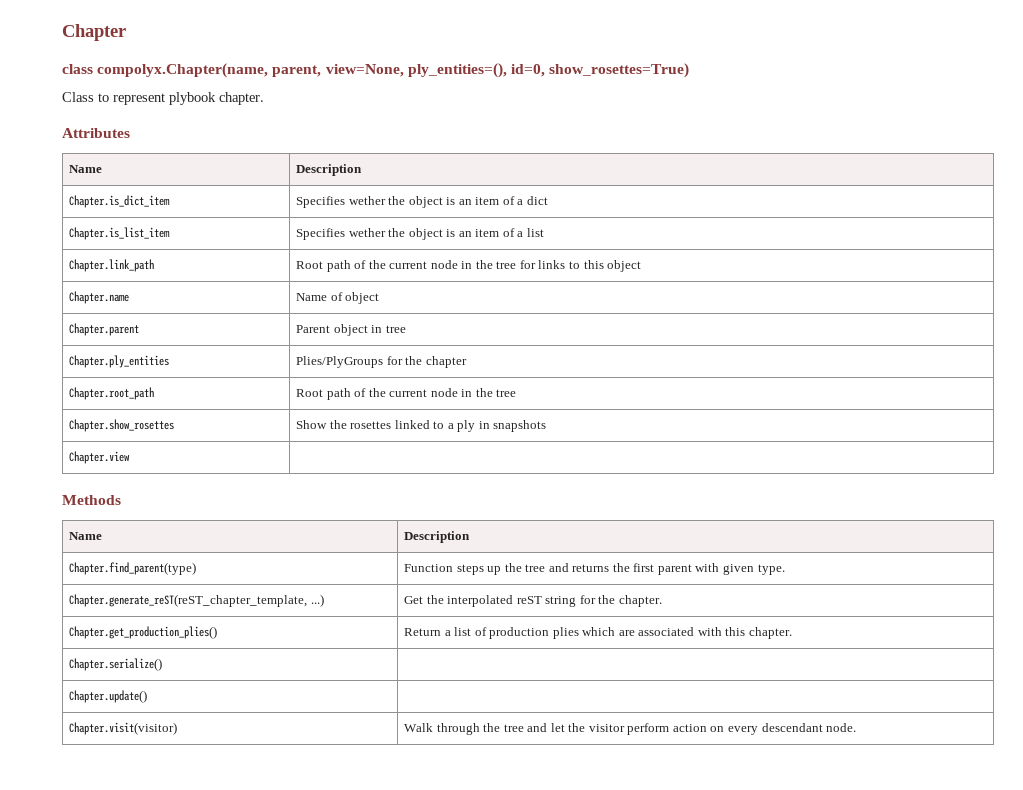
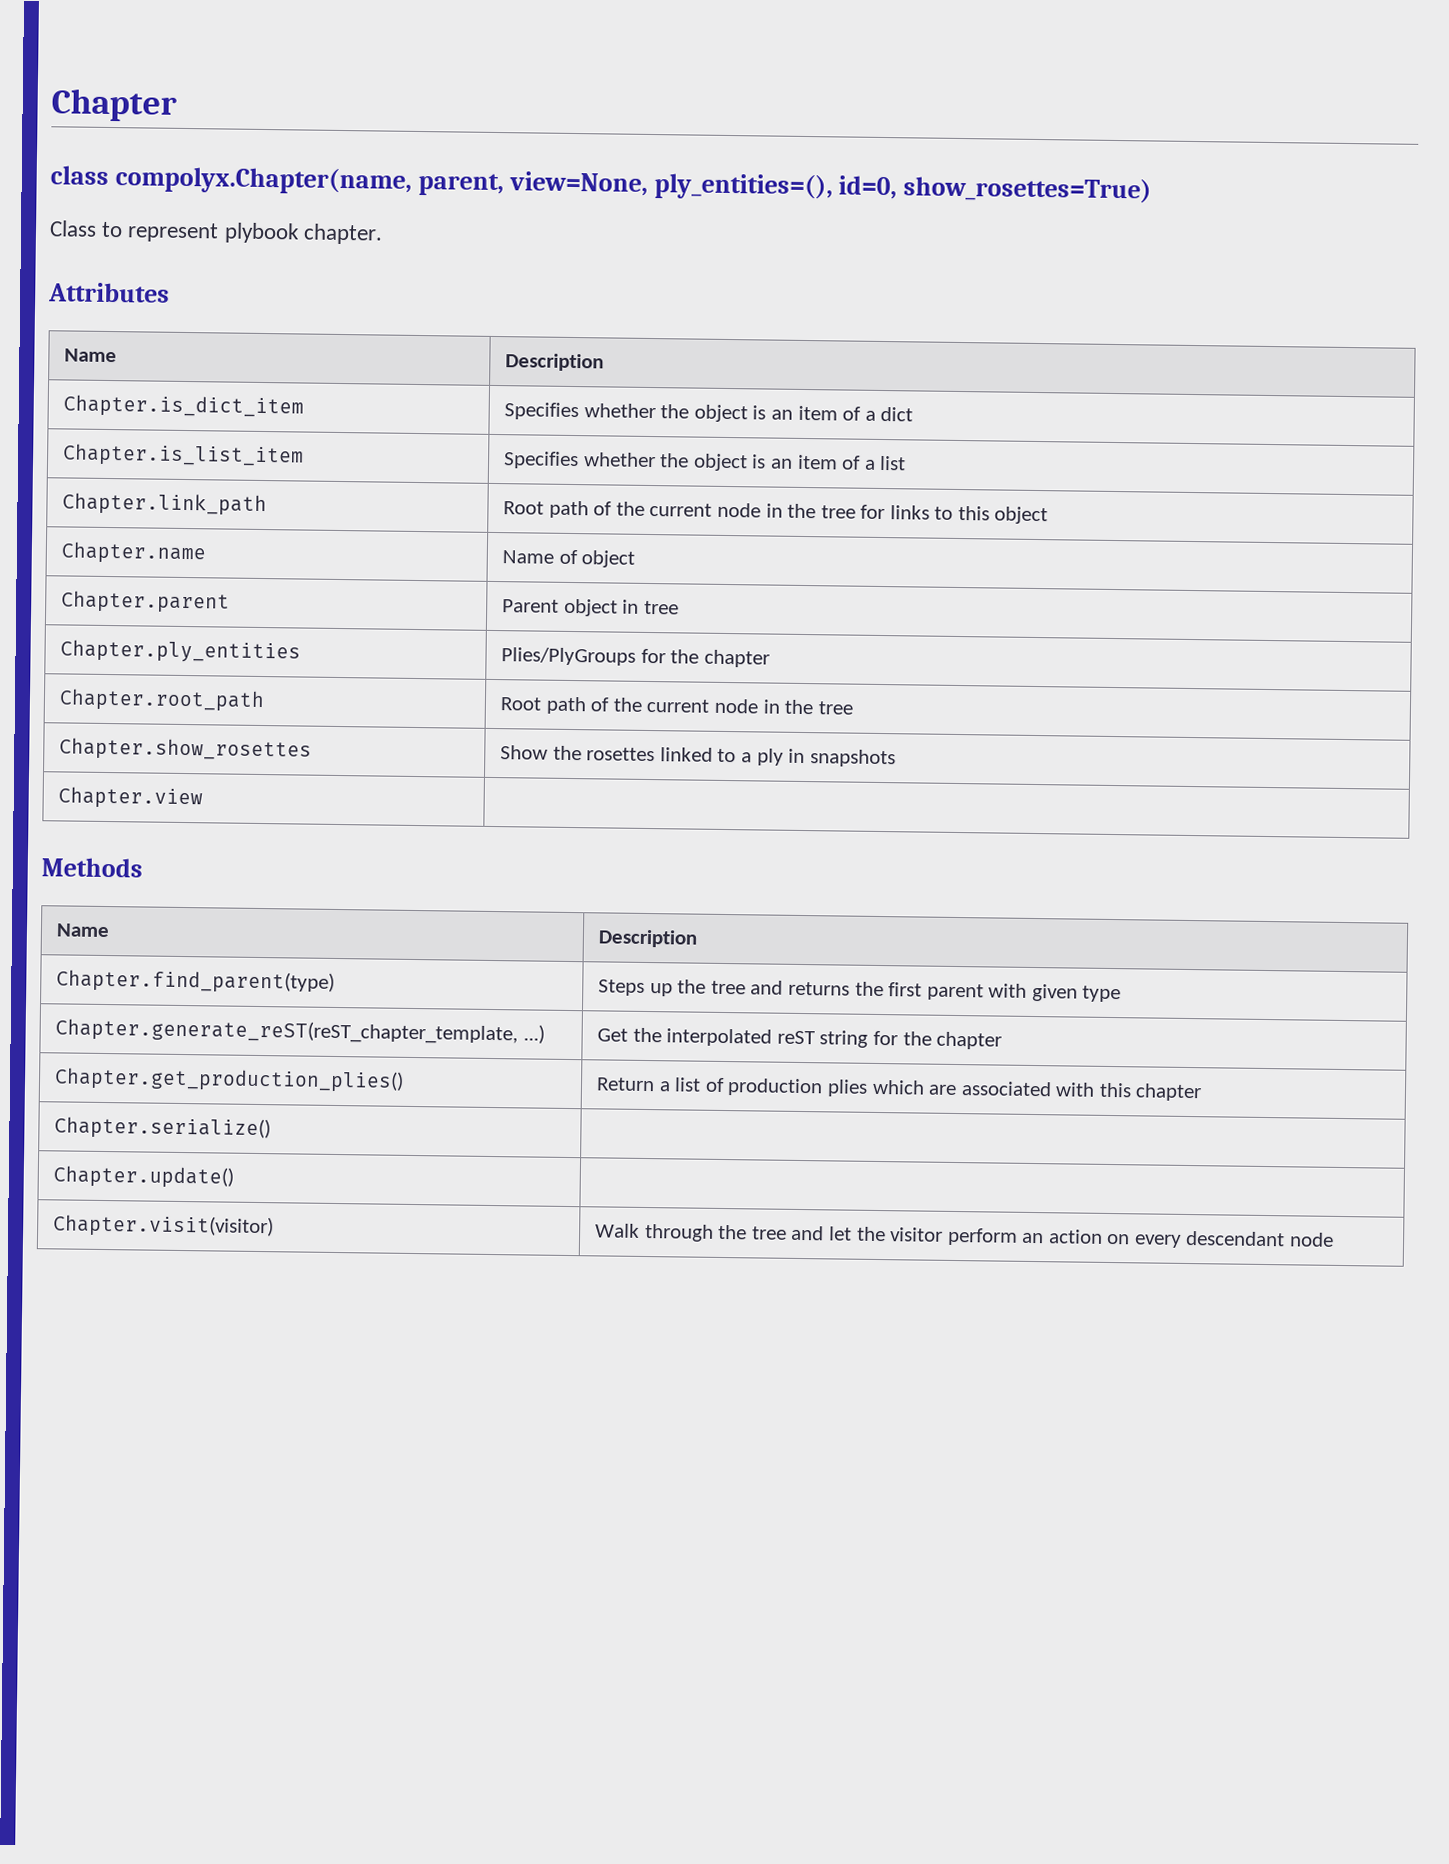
[348,196,386,205] wether -> [583,403,656,419] whether
[348,228,386,237] wether -> [583,452,656,468] whether
[404,564,484,575] Function steps -> [598,979,646,996] Steps
[757,564,785,575] type. -> [1082,985,1122,1003] type
[618,595,662,607] chapter. -> [936,1031,1003,1050] chapter
[748,627,792,639] chapter. -> [1135,1083,1203,1102] chapter
(670, 729) none -> [1022,1232,1045,1244] an
[826,723,857,732] node. -> [1288,1232,1334,1247] node

